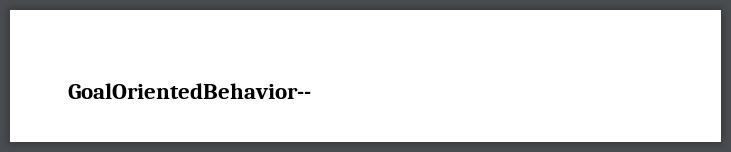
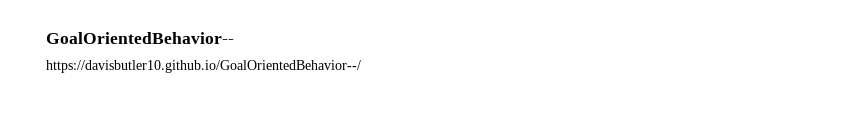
(311, 91) none -> [46,60,361,73] // https://davisbutler10.github.io/GoalOrientedBehavior--/

